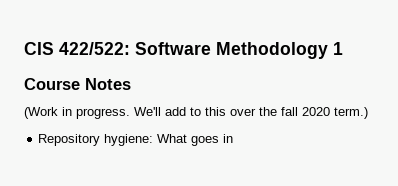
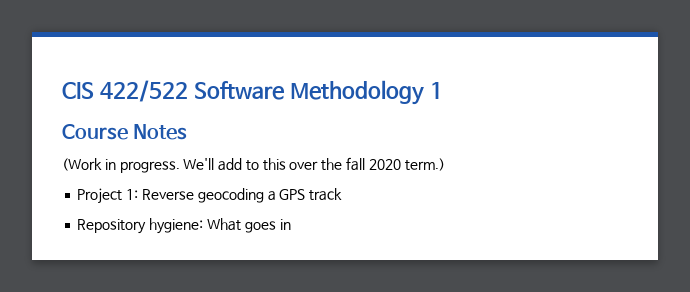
[59,42,130,55] 422/522: -> [99,80,188,102] 422/522
(368, 113) none -> [77,188,343,204] // Project 1: Reverse geocoding a GPS track

